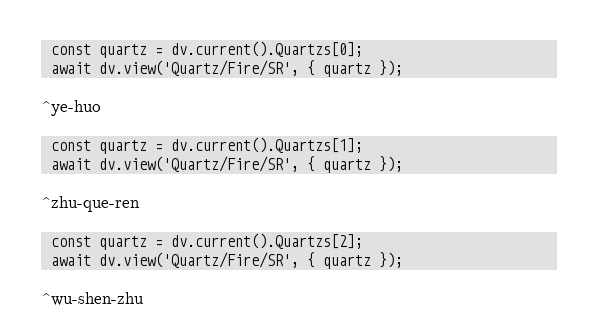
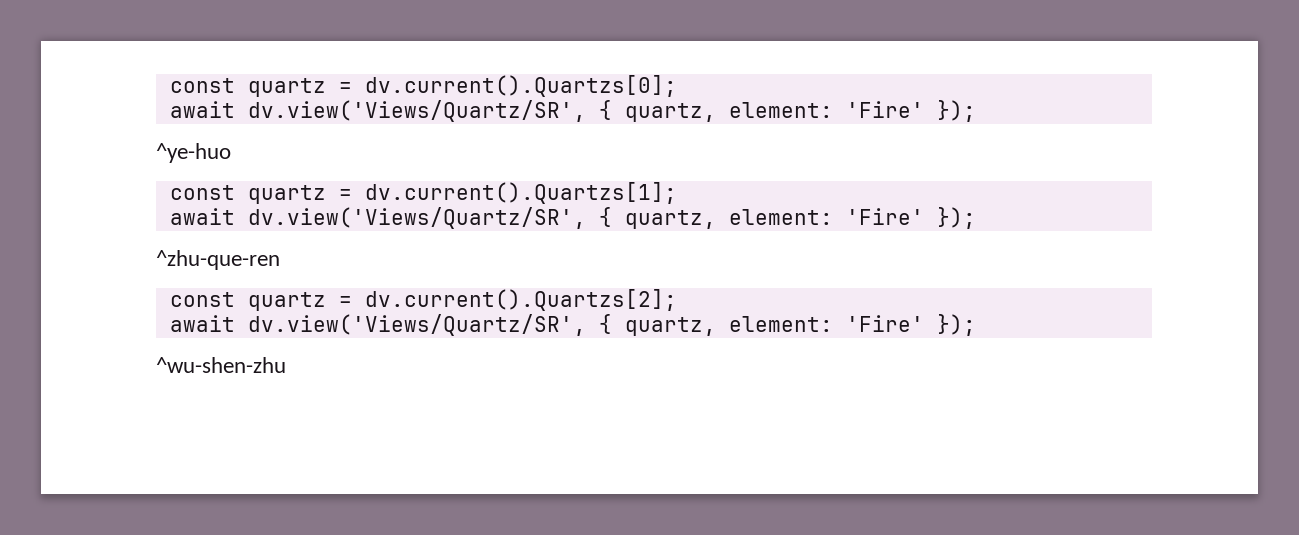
[98,60,371,77] dv.view('Quartz/Fire/SR', { quartz -> [247,100,924,122] dv.view('Views/Quartz/SR', { quartz, element: 'Fire'
[98,156,371,173] dv.view('Quartz/Fire/SR', { quartz -> [247,207,924,229] dv.view('Views/Quartz/SR', { quartz, element: 'Fire'
[98,252,371,269] dv.view('Quartz/Fire/SR', { quartz -> [247,314,924,336] dv.view('Views/Quartz/SR', { quartz, element: 'Fire'

